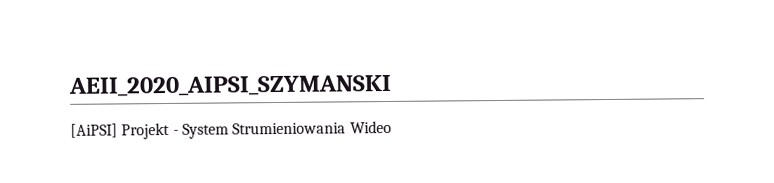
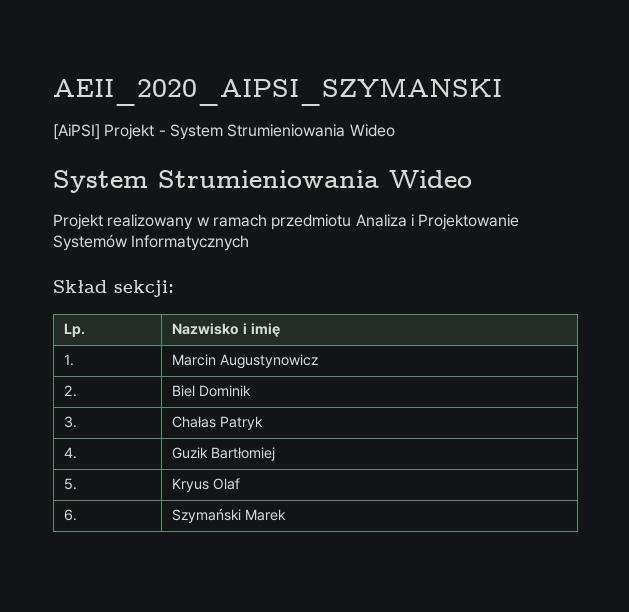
(392, 127) none -> [53,170,472,193] [53,214,520,230] [53,234,250,251] [53,280,174,297] [64,323,86,337] [172,323,281,337] [64,354,75,366] [172,354,319,369] [64,385,78,397] [172,385,252,397] [64,416,78,428] [172,416,264,430] [64,447,78,459] [172,447,276,461] [64,478,78,490] [172,478,241,492] [64,509,78,521] [172,508,287,523] // System Strumieniowania Wideo // Projekt realizowany w ramach przedmiotu Analiza i Projektowanie Systemów Informatycznych // Skład sekcji: // Lp. | Nazwisko i imię // 1. | Marcin Augustynowicz // 2. | Biel Dominik // 3. | Chałas Patryk // 4. | Guzik Bartłomiej // 5. | Kryus Olaf // 6. | Szymański Marek

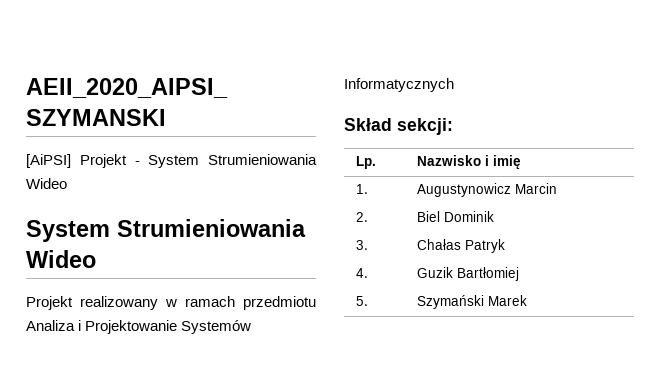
(75, 360) none -> [416,183,511,197] Augustynowicz
[220,354,319,369] Augustynowicz -> (557, 188) none
[172,478,241,492] [64,509,78,521] | Kryus Olaf // 6. -> (368, 301) none

